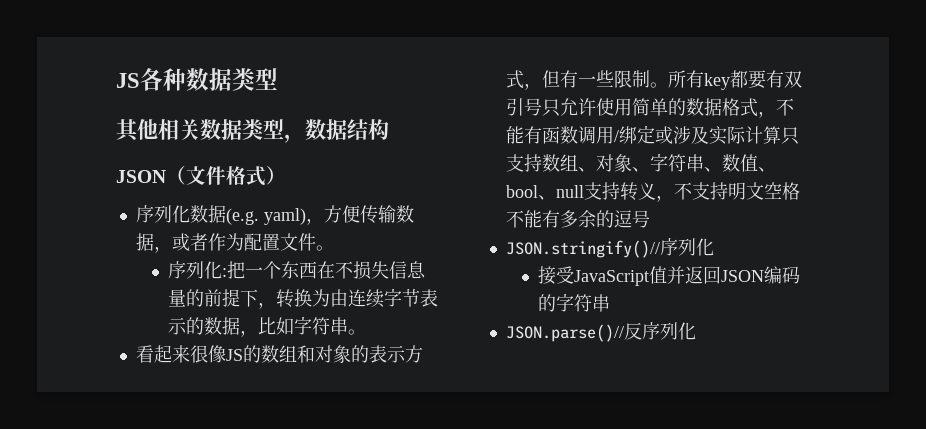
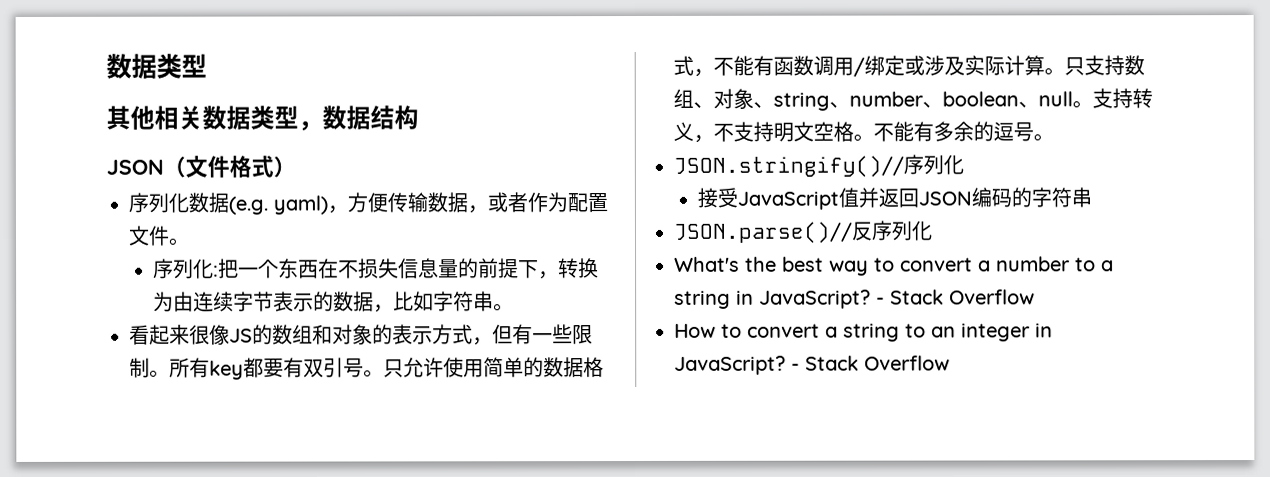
[116,68,186,91] JS各种 -> (106, 66) none
(542, 107) none -> [363,369,384,378] 。
(781, 135) none -> [1044,67,1065,76] 。
[649,153,776,172] [505,185,584,200] 字符串、数值、bool、null -> [773,91,1093,111] string、number、boolean、null。
(800, 191) none -> [853,133,874,142] 。
(650, 219) none -> [1033,133,1054,142] 。
(696, 331) none -> [674,256,1114,276] [674,289,1035,309] [674,323,1053,342] [674,355,950,375] // What's the best way to convert a number to a string in JavaScript? - Stack Overflow // How to convert a string to an integer in JavaScript? - Stack Overflow

